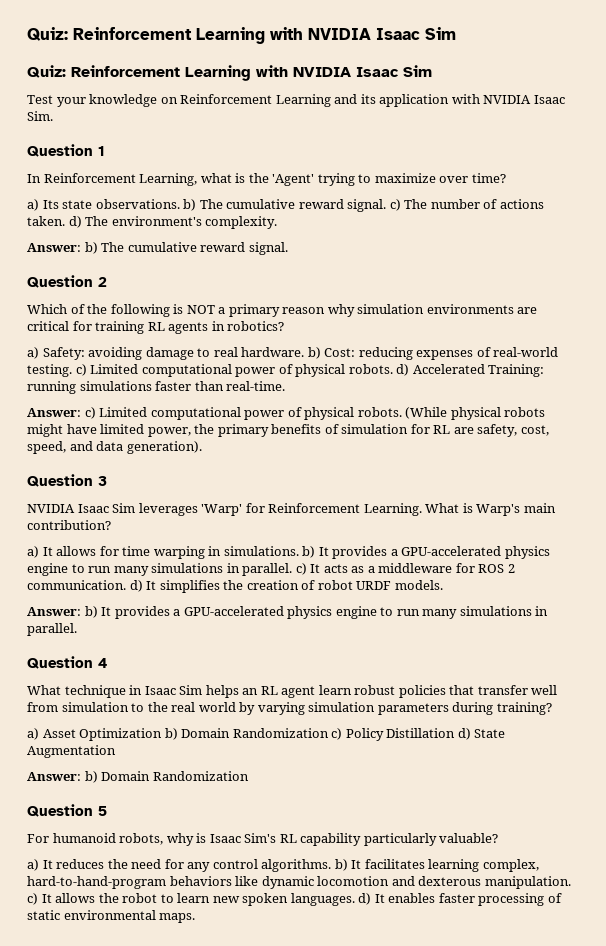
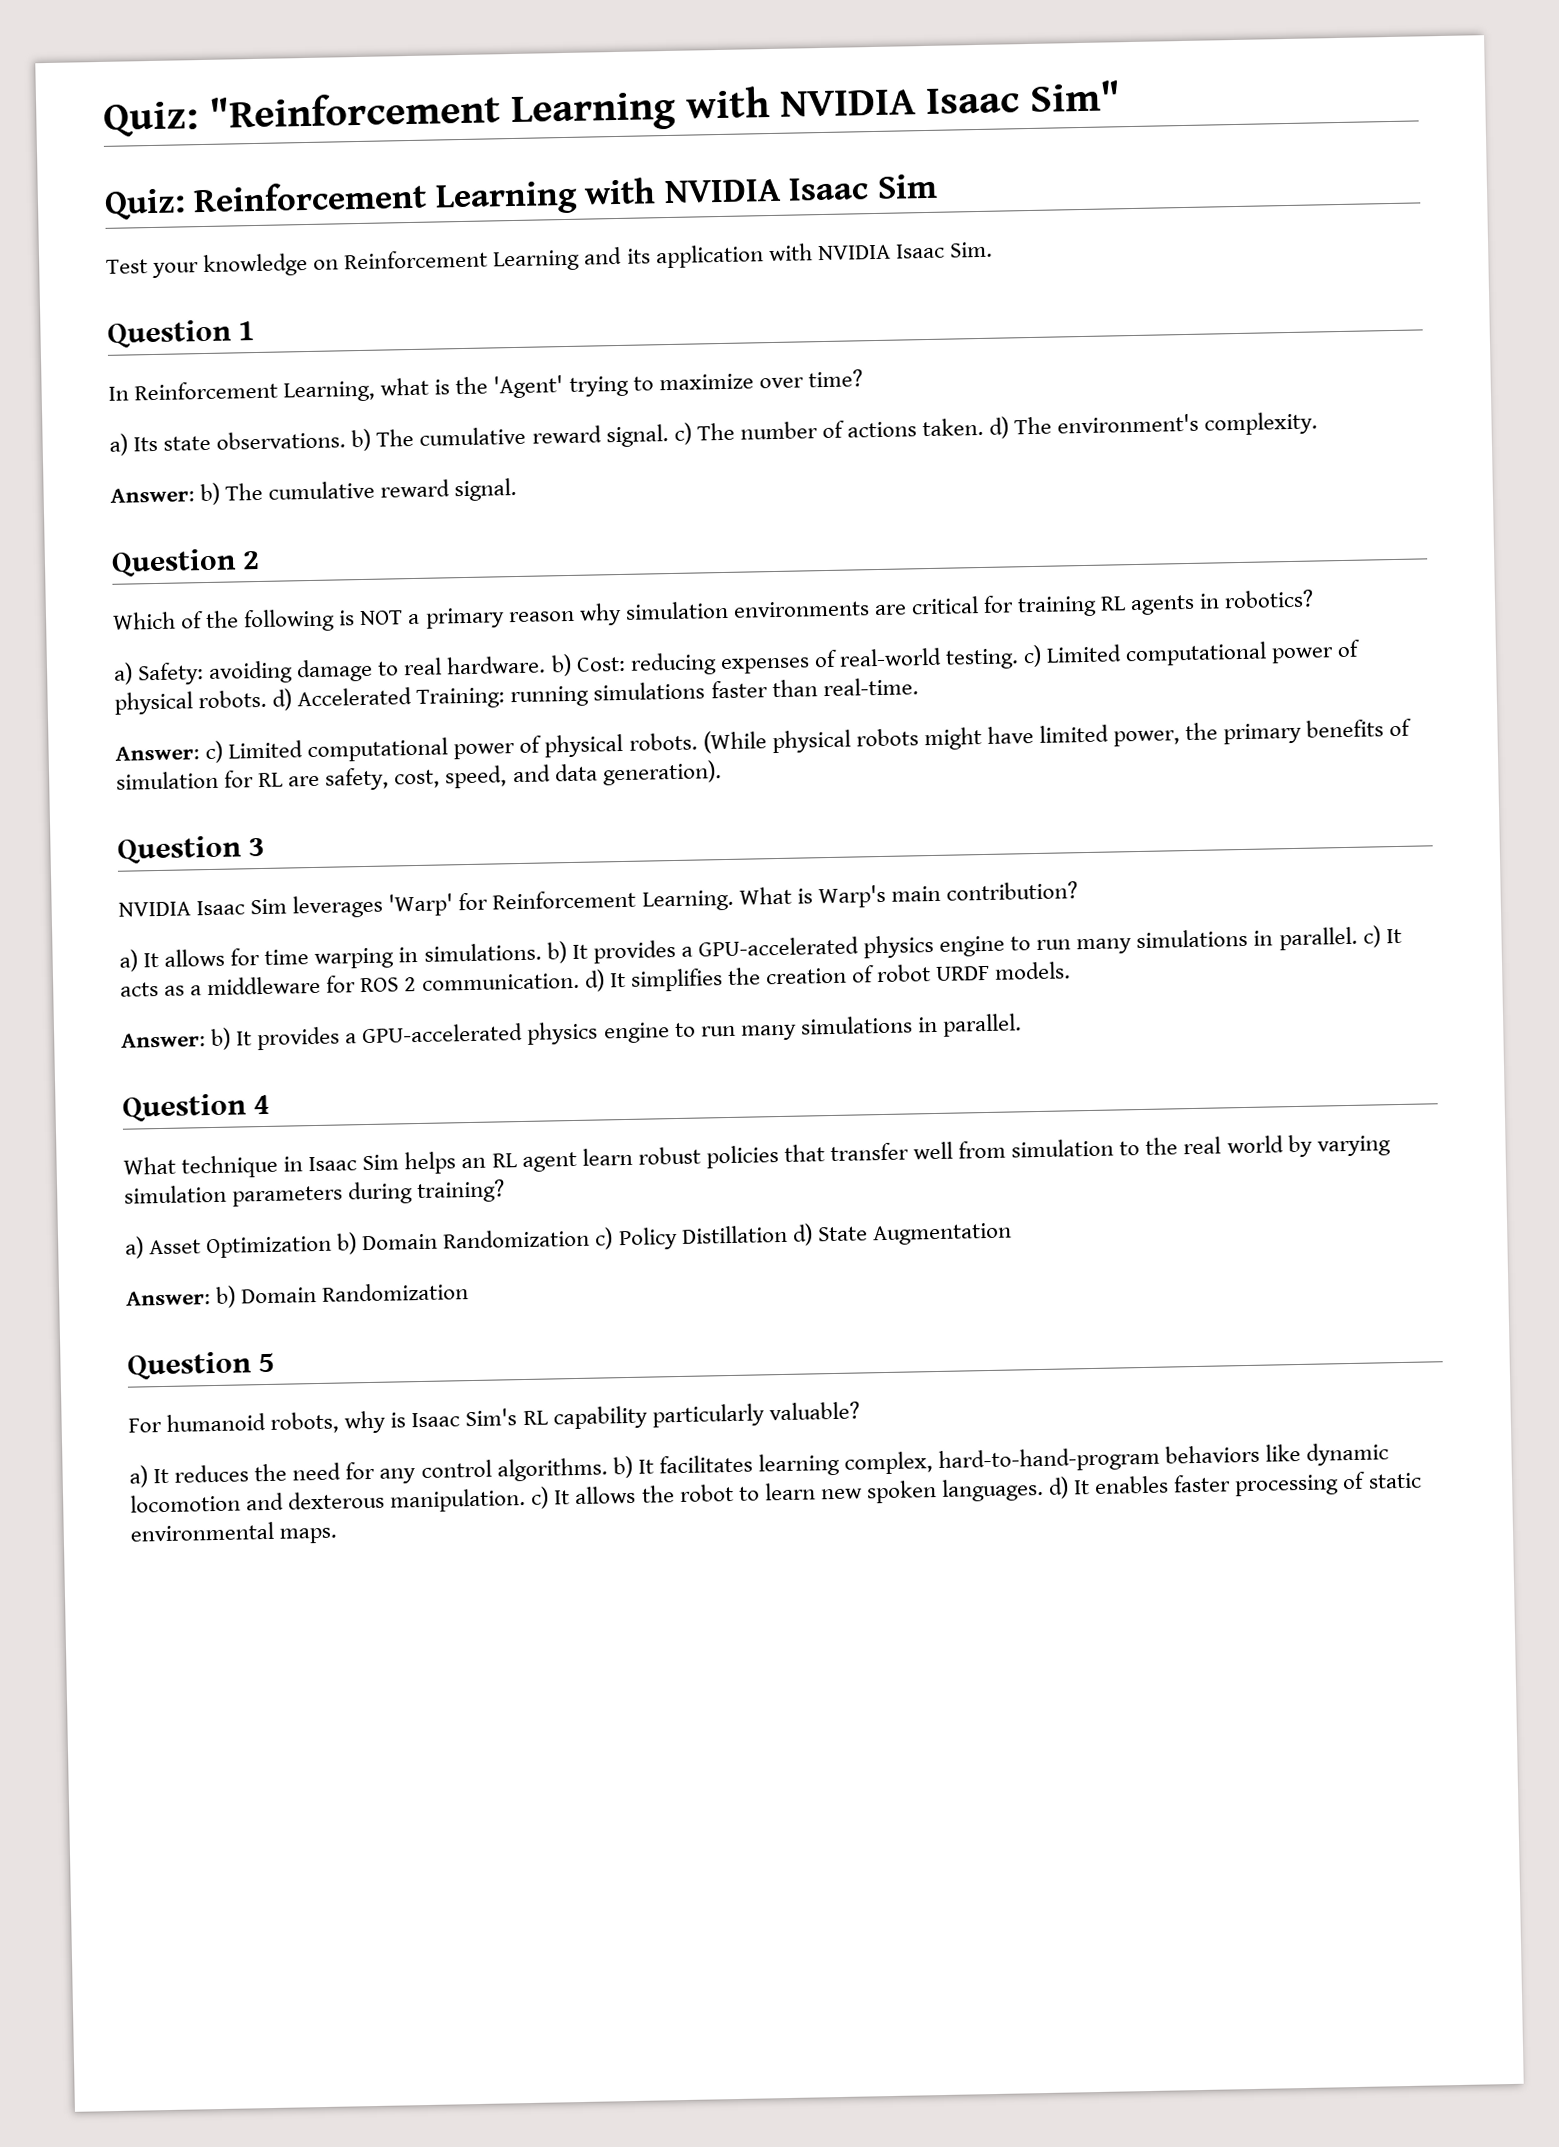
[27,27,456,44] Quiz: Reinforcement Learning with NVIDIA Isaac Sim -> [103,80,1121,137] Quiz: "Reinforcement Learning with NVIDIA Isaac Sim"

